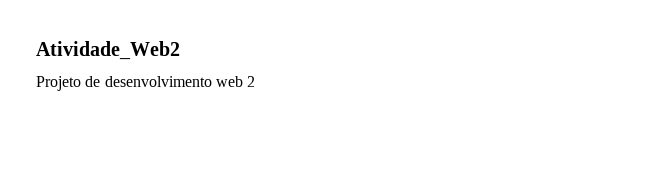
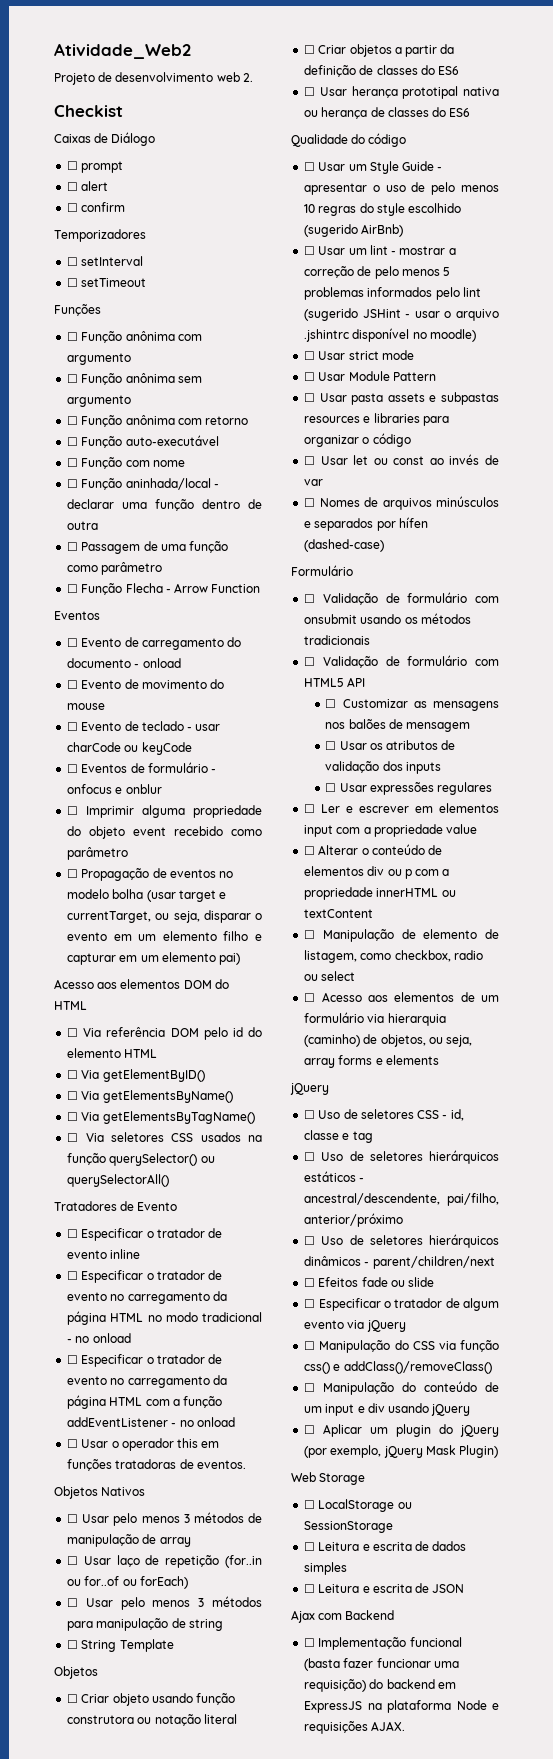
[247,76,256,87] 2 -> [242,73,253,82] [54,105,123,117] [54,132,156,146] [67,161,124,173] [67,181,109,191] [67,202,126,212] [54,229,146,242] [67,256,144,266] [67,278,147,287] [54,304,101,316] [67,331,202,343] [67,353,132,365] [67,373,202,385] [67,395,132,407] [67,415,249,427] [67,435,219,448] [67,457,185,469] [67,478,219,490] [67,499,262,511] [67,521,99,530] [67,541,229,554] [67,562,163,575] [67,583,261,595] [54,611,100,620] [67,637,242,650] [67,658,181,668] [67,679,225,689] [67,703,106,710] [67,721,221,731] [67,742,192,755] [67,762,217,773] [67,784,162,794] [67,805,262,818] [67,826,262,839] [67,847,129,860] [67,868,234,881] [67,889,227,902] [67,910,262,923] [67,931,262,941] [67,952,241,965] [54,979,229,989] [54,1001,87,1010] [67,1027,262,1040] [67,1048,158,1058] [67,1069,205,1082] [67,1090,233,1103] [67,1111,255,1124] [67,1132,262,1142] [67,1153,215,1166] [67,1174,170,1187] [54,1201,178,1211] [67,1228,223,1241] [67,1249,141,1259] [67,1270,223,1283] [67,1291,227,1304] [67,1311,262,1325] [67,1333,131,1343] [67,1354,223,1367] [67,1375,227,1388] [67,1395,223,1409] [67,1417,235,1427] [67,1438,220,1451] [67,1459,246,1471] [54,1486,146,1499] [67,1512,262,1526] [67,1534,191,1547] [67,1555,262,1568] [67,1576,188,1589] [67,1596,262,1610] [67,1618,223,1631] [67,1639,174,1652] [54,1666,98,1679] [67,1693,236,1706] [67,1714,237,1726] [304,44,455,57] [304,65,460,77] [304,86,499,99] [304,107,471,119] [291,133,407,147] [304,161,443,174] [304,182,499,195] [304,203,462,216] [304,224,404,237] [304,245,456,255] [304,266,451,279] [304,287,481,300] [304,308,499,321] [304,328,476,342] [304,350,414,360] [304,371,436,381] [304,392,499,405] [304,413,449,426] [304,433,411,447] [304,454,499,465] [304,479,324,486] [304,496,499,510] [304,517,428,531] [304,539,385,552] [291,565,353,576] [304,592,499,605] [304,613,471,624] [304,635,371,645] [304,655,499,668] [304,677,366,687] [325,699,499,711] [325,719,471,732] [325,740,456,750] [325,761,441,774] [325,782,493,795] [304,803,499,813] [304,824,478,837] [304,844,443,855] [304,866,450,879] [304,887,456,900] [304,909,374,918] [304,929,499,942] [304,950,483,963] [304,971,356,981] [304,992,499,1002] [304,1012,446,1026] [304,1034,473,1047] [304,1055,439,1068] [290,1083,329,1095] [304,1109,464,1121] [304,1130,373,1143] [304,1150,499,1164] [304,1171,365,1182] [304,1193,499,1206] [304,1213,404,1227] [304,1234,499,1248] [304,1256,495,1269] [304,1277,435,1287] [304,1298,499,1311] [304,1320,406,1332] [304,1340,499,1353] [304,1361,492,1374] [304,1381,499,1395] [304,1403,471,1416] [304,1424,499,1437] [304,1445,499,1458] [291,1472,366,1485] [304,1499,412,1512] [304,1521,394,1533] [304,1541,467,1551] [304,1562,348,1575] [304,1583,465,1593] [291,1610,395,1623] [304,1637,462,1650] [304,1658,459,1671] [304,1679,456,1692] [304,1700,499,1713] [304,1721,406,1734] 2. // Checkist // Caixas de Diálogo // ☐ prompt // ☐ alert // ☐ confirm // Temporizadores // ☐ setInterval // ☐ setTimeout // Funções // ☐ Função anônima com argumento // ☐ Função anônima sem argumento // ☐ Função anônima com retorno // ☐ Função auto-executável // ☐ Função com nome // ☐ Função aninhada/local - declarar uma função dentro de outra // ☐ Passagem de uma função como parâmetro // ☐ Função Flecha - Arrow Function // Eventos // ☐ Evento de carregamento do documento - onload // ☐ Evento de movimento do mouse // ☐ Evento de teclado - usar charCode ou keyCode // ☐ Eventos de formulário - onfocus e onblur // ☐ Imprimir alguma propriedade do objeto event recebido como parâmetro // ☐ Propagação de eventos no modelo bolha (usar target e currentTarget, ou seja, disparar o evento em um elemento filho e capturar em um elemento pai) // Acesso aos elementos DOM do HTML // ☐ Via referência DOM pelo id do elemento HTML // ☐ Via getElementByID() // ☐ Via getElementsByName() // ☐ Via getElementsByTagName() // ☐ Via seletores CSS usados na função querySelector() ou querySelectorAll() // Tratadores de Evento // ☐ Especificar o tratador de evento inline // ☐ Especificar o tratador de evento no carregamento da página HTML no modo tradicional - no onload // ☐ Especificar o tratador de evento no carregamento da página HTML com a função addEventListener - no onload // ☐ Usar o operador this em funções tratadoras de eventos. // Objetos Nativos // ☐ Usar pelo menos 3 métodos de manipulação de array // ☐ Usar laço de repetição (for..in ou for..of ou forEach) // ☐ Usar pelo menos 3 métodos para manipulação de string // ☐ String Template // Objetos // ☐ Criar objeto usando função construtora ou notação literal // ☐ Criar objetos a partir da definição de classes do ES6 // ☐ Usar herança prototipal nativa ou herança de classes do ES6 // Qualidade do código // ☐ Usar um Style Guide - apresentar o uso de pelo menos 10 regras do style escolhido (sugerido AirBnb) // ☐ Usar um lint - mostrar a correção de pelo menos 5 problemas informados pelo lint (sugerido JSHint - usar o arquivo .jshintrc disponível no moodle) // ☐ Usar strict mode // ☐ Usar Module Pattern // ☐ Usar pasta assets e subpastas resources e libraries para organizar o código // ☐ Usar let ou const ao invés de var // ☐ Nomes de arquivos minúsculos e separados por hífen (dashed-case) // Formulário // ☐ Validação de formulário com onsubmit usando os métodos tradicionais // ☐ Validação de formulário com HTML5 API // ☐ Customizar as mensagens nos balões de mensagem // ☐ Usar os atributos de validação dos inputs // ☐ Usar expressões regulares // ☐ Ler e escrever em elementos input com a propriedade value // ☐ Alterar o conteúdo de elementos div ou p com a propriedade innerHTML ou textContent // ☐ Manipulação de elemento de listagem, como checkbox, radio ou select // ☐ Acesso aos elementos de um formulário via hierarquia (caminho) de objetos, ou seja, array forms e elements // jQuery // ☐ Uso de seletores CSS - id, classe e tag // ☐ Uso de seletores hierárquicos estáticos - ancestral/descendente, pai/filho, anterior/próximo // ☐ Uso de seletores hierárquicos dinâmicos - parent/children/next // ☐ Efeitos fade ou slide // ☐ Especificar o tratador de algum evento via jQuery // ☐ Manipulação do CSS via função css() e addClass()/removeClass() // ☐ Manipulação do conteúdo de um input e div usando jQuery // ☐ Aplicar um plugin do jQuery (por exemplo, jQuery Mask Plugin) // Web Storage // ☐ LocalStorage ou SessionStorage // ☐ Leitura e escrita de dados simples // ☐ Leitura e escrita de JSON // Ajax com Backend // ☐ Implementação funcional (basta fazer funcionar uma requisição) do backend em ExpressJS na plataforma Node e requisições AJAX.

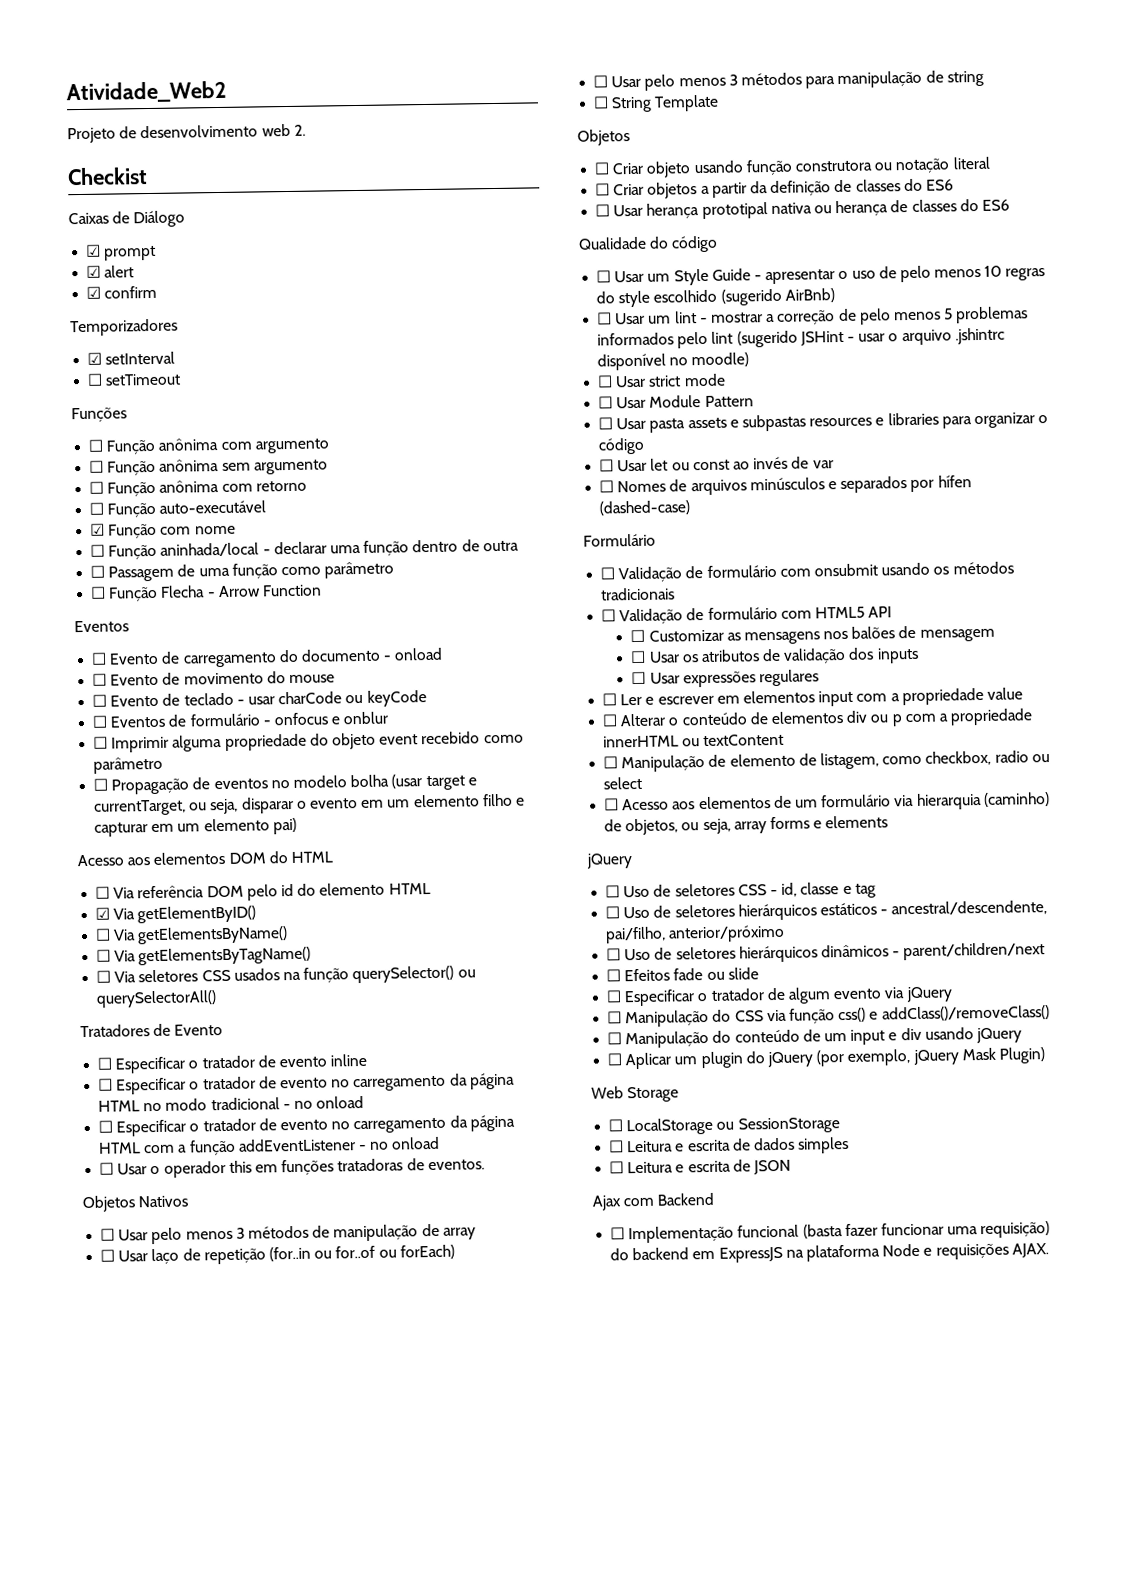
[67,161,79,170] ☐ -> [86,244,102,257] ☑
[67,182,79,191] ☐ -> [86,265,102,278] ☑
[67,203,79,212] ☐ -> [86,286,102,299] ☑
[67,257,79,266] ☐ -> [87,352,103,365] ☑
[67,458,79,467] ☐ -> [90,523,106,536] ☑
[67,1070,79,1079] ☐ -> [95,907,111,920] ☑

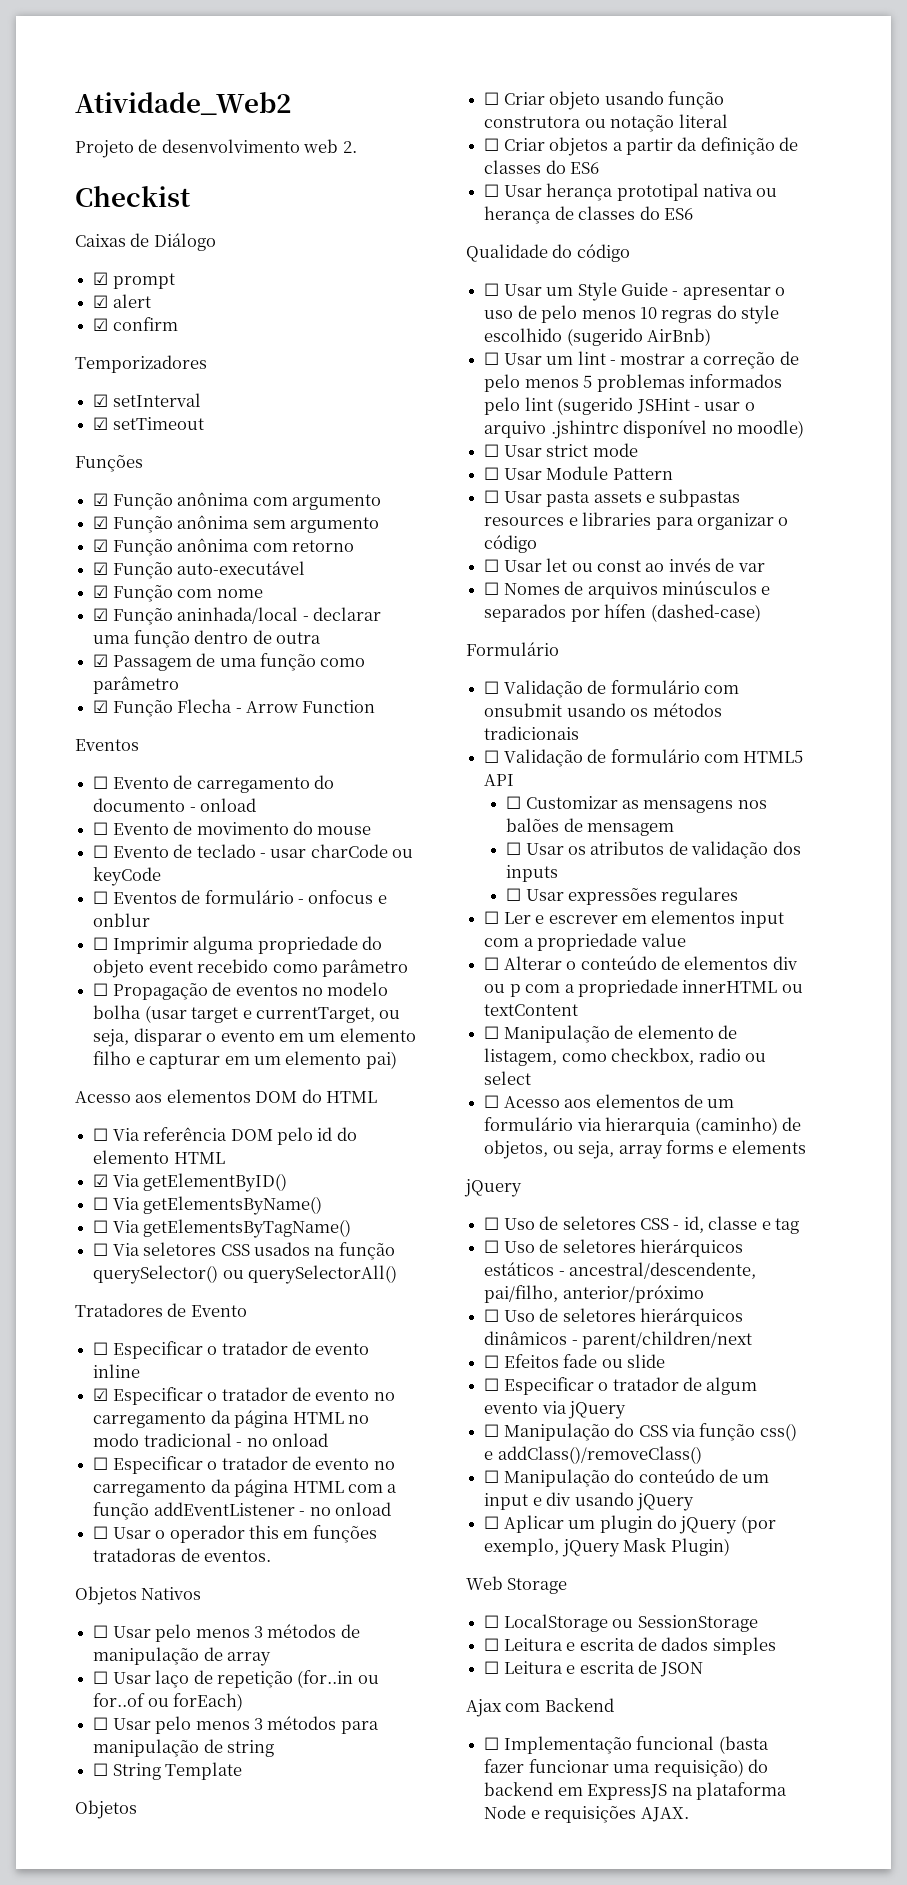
[87,373,104,386] ☐ -> [93,417,109,430] ☑
[88,439,104,452] ☐ -> [93,493,109,506] ☑
[89,460,105,473] ☐ -> [93,516,109,529] ☑
[89,481,105,494] ☐ -> [93,539,109,552] ☑
[89,502,105,515] ☐ -> [93,562,109,575] ☑
[90,544,106,557] ☐ -> [93,608,109,621] ☑
[90,565,106,578] ☐ -> [93,654,109,667] ☑
[90,586,107,599] ☐ -> [93,700,109,713] ☑
[98,1078,114,1091] ☐ -> [93,1388,109,1401] ☑

